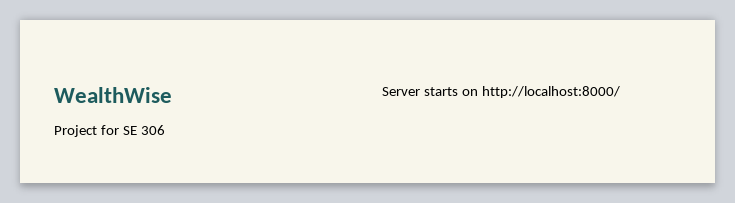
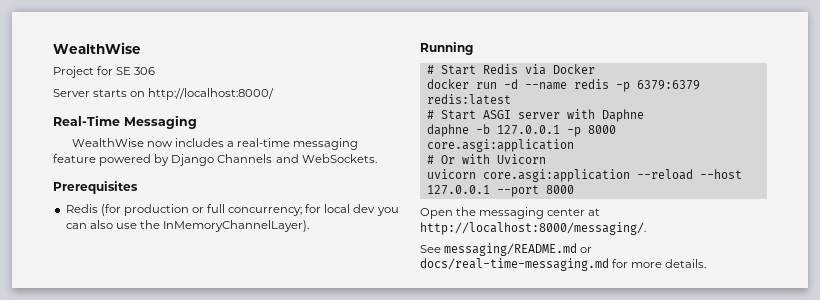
(620, 92) none -> [53,115,197,129] [71,138,359,150] [53,154,377,166] [53,181,138,194] [65,204,399,216] [65,220,310,232] [420,42,473,55] [426,64,595,75] [426,79,700,92] [426,94,511,105] [426,109,644,122] [426,124,616,137] [426,139,574,152] [426,154,546,164] [426,169,742,182] [426,185,574,197] [420,207,601,219] [420,222,646,235] [420,243,593,256] [420,258,707,271] // Real-Time Messaging // WealthWise now includes a real-time messaging feature powered by Django Channels and WebSockets. // Prerequisites // Redis (for production or full concurrency; for local dev you can also use the InMemoryChannelLayer). // Running // # Start Redis via Docker // docker run -d --name redis -p 6379:6379 redis:latest // # Start ASGI server with Daphne // daphne -b 127.0.0.1 -p 8000 core.asgi:application // # Or with Uvicorn // uvicorn core.asgi:application --reload --host 127.0.0.1 --port 8000 // Open the messaging center at http://localhost:8000/messaging/. // See messaging/README.md or docs/real-time-messaging.md for more details.

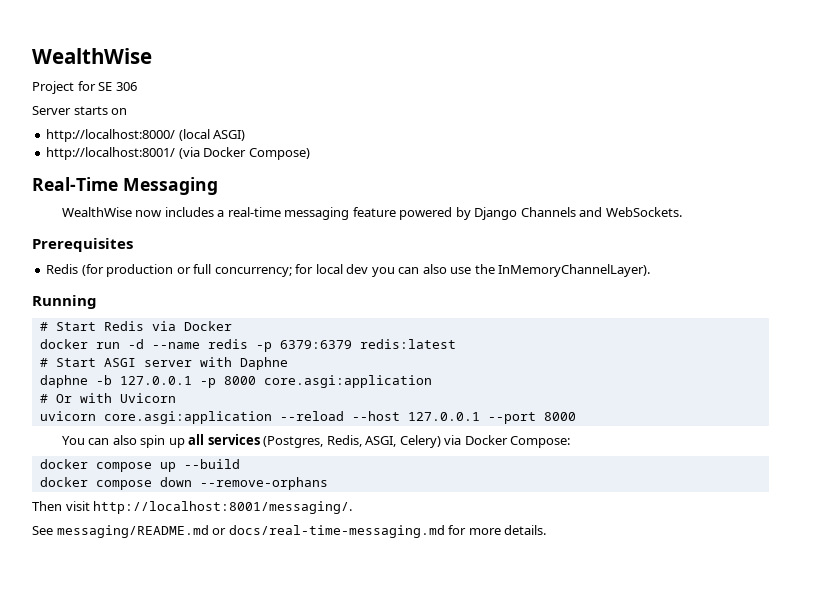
(146, 94) none -> (128, 111) //
(275, 94) none -> [178,129,246,141] [46,147,310,160] (local ASGI) // http://localhost:8001/ (via Docker Compose)
[420,207,601,219] [420,222,646,235] Open the messaging center at http://localhost:8000/messaging/. -> [61,434,571,448] [39,459,240,472] [39,477,328,490] [32,501,353,514] You can also spin up all services (Postgres, Redis, ASGI, Celery) via Docker Compose: // docker compose up --build // docker compose down --remove-orphans // Then visit http://localhost:8001/messaging/.

